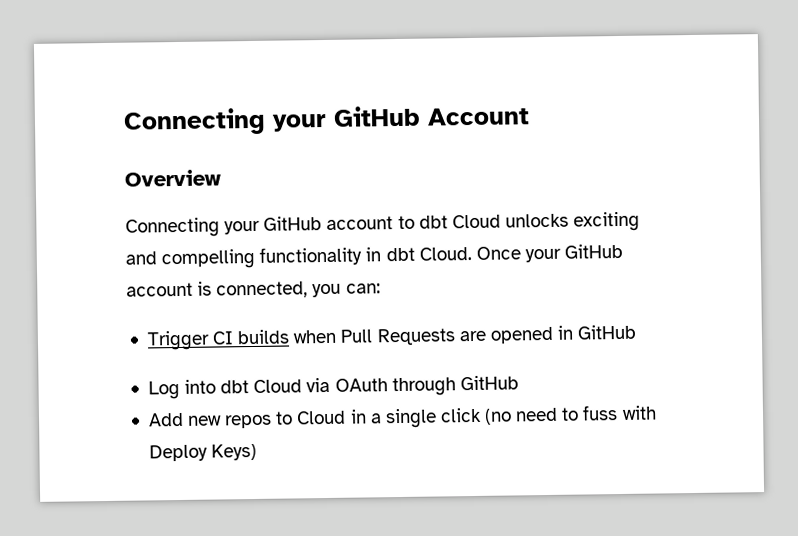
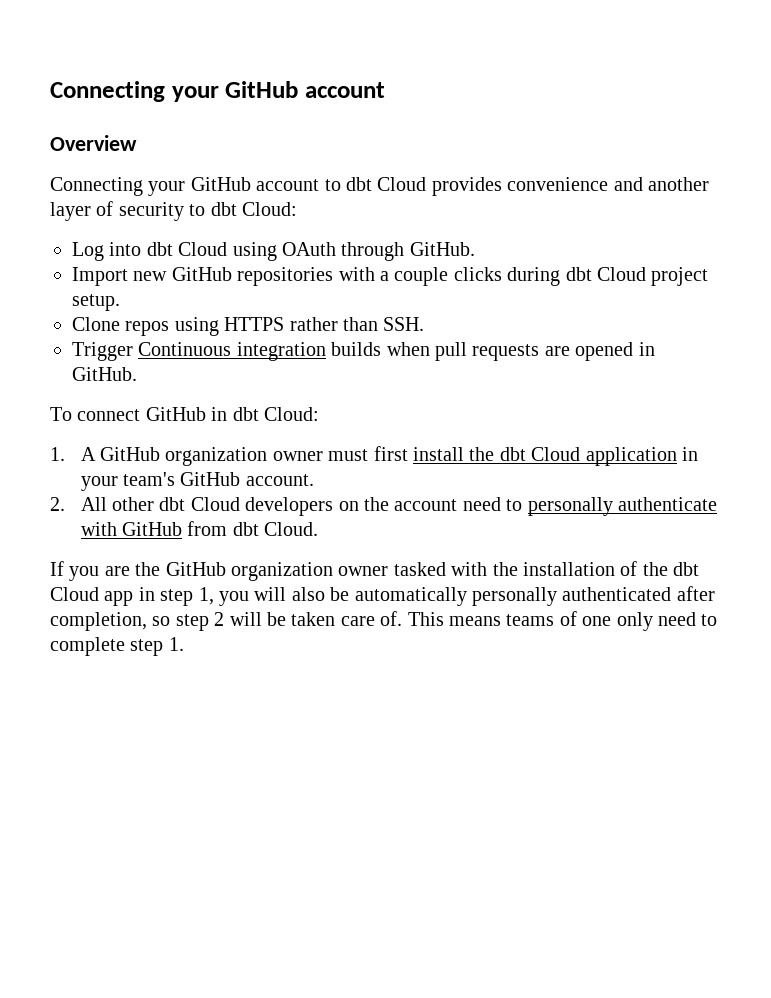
[123,105,530,136] Connecting your GitHub Account -> [50,81,385,102] Connecting your GitHub account
[504,211,641,232] [125,243,624,270] [126,281,381,299] [146,324,637,351] unlocks exciting and compelling functionality in dbt Cloud. Once your GitHub account is connected, you can: // Trigger CI builds when Pull Requests are opened in GitHub -> [431,177,709,196] [50,201,297,221] provides convenience and another layer of security to dbt Cloud:
[306,377,331,393] via -> [232,242,277,261] using
[459,375,519,391] [147,405,657,429] [148,443,258,462] GitHub // Add new repos to Cloud in a single click (no need to fuss with Deploy Keys) -> [409,242,475,256] [72,267,709,286] [72,294,120,311] [72,317,425,336] [72,342,655,361] [72,367,137,381] [50,407,319,421] [50,446,699,466] [80,472,314,491] [50,497,718,516] [80,521,319,536] [50,561,700,581] [50,586,715,606] [50,611,718,631] [50,637,184,656] GitHub. // Import new GitHub repositories with a couple clicks during dbt Cloud project setup. // Clone repos using HTTPS rather than SSH. // Trigger Continuous integration builds when pull requests are opened in GitHub. // To connect GitHub in dbt Cloud: // 1. A GitHub organization owner must first install the dbt Cloud application in your team's GitHub account. // 2. All other dbt Cloud developers on the account need to personally authenticate with GitHub from dbt Cloud. // If you are the GitHub organization owner tasked with the installation of the dbt Cloud app in step 1, you will also be automatically personally authenticated after completion, so step 2 will be taken care of. This means teams of one only need to complete step 1.

